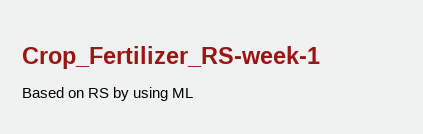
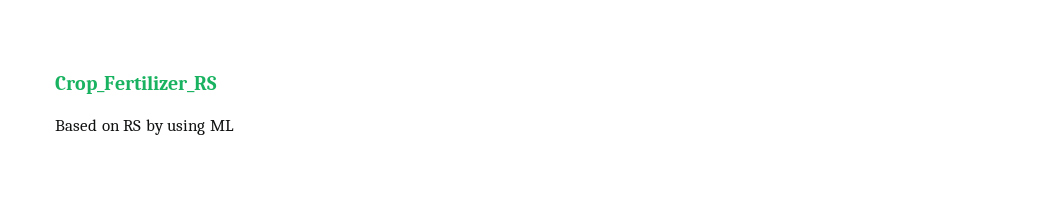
[22,46,320,69] Crop_Fertilizer_RS-week-1 -> [55,75,217,94] Crop_Fertilizer_RS

